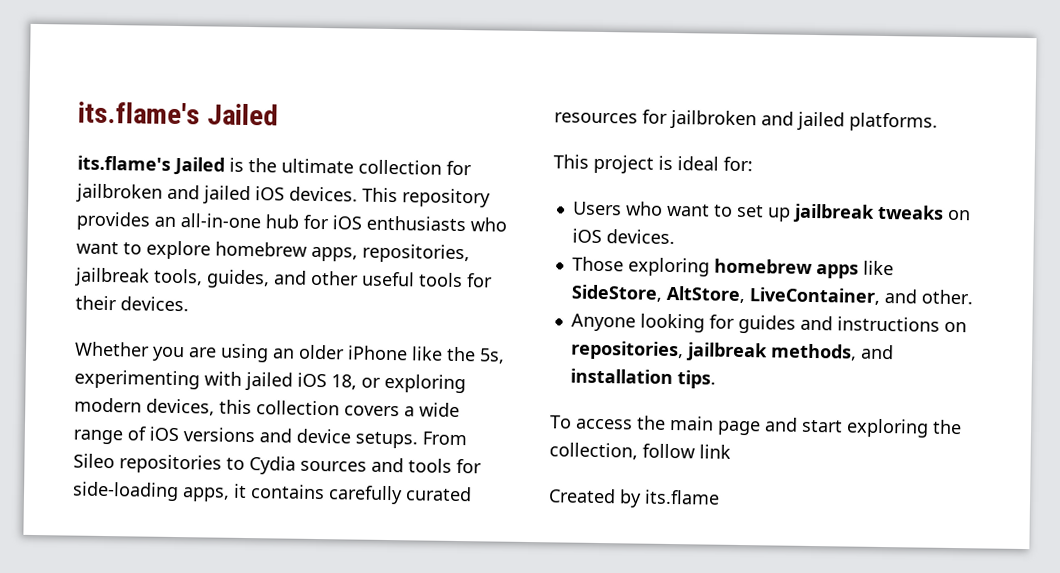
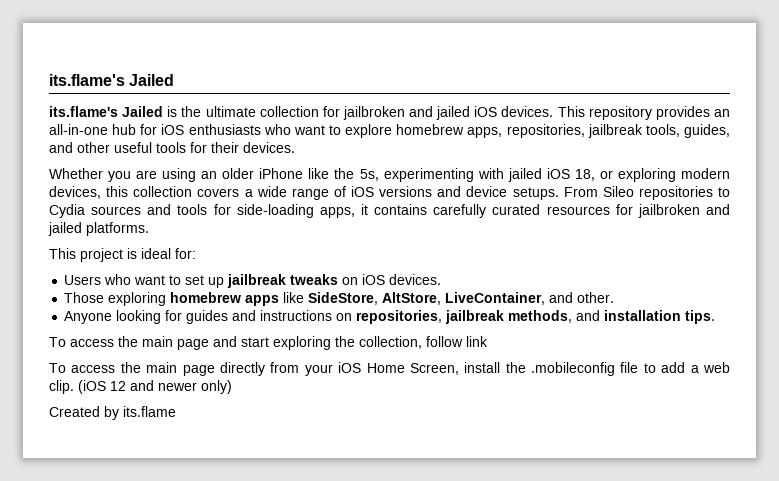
(731, 451) none -> [49,362,731,376] [49,380,232,394] // To access the main page directly from your iOS Home Screen, install the .mobileconfig file to add a web clip. (iOS 12 and newer only)

